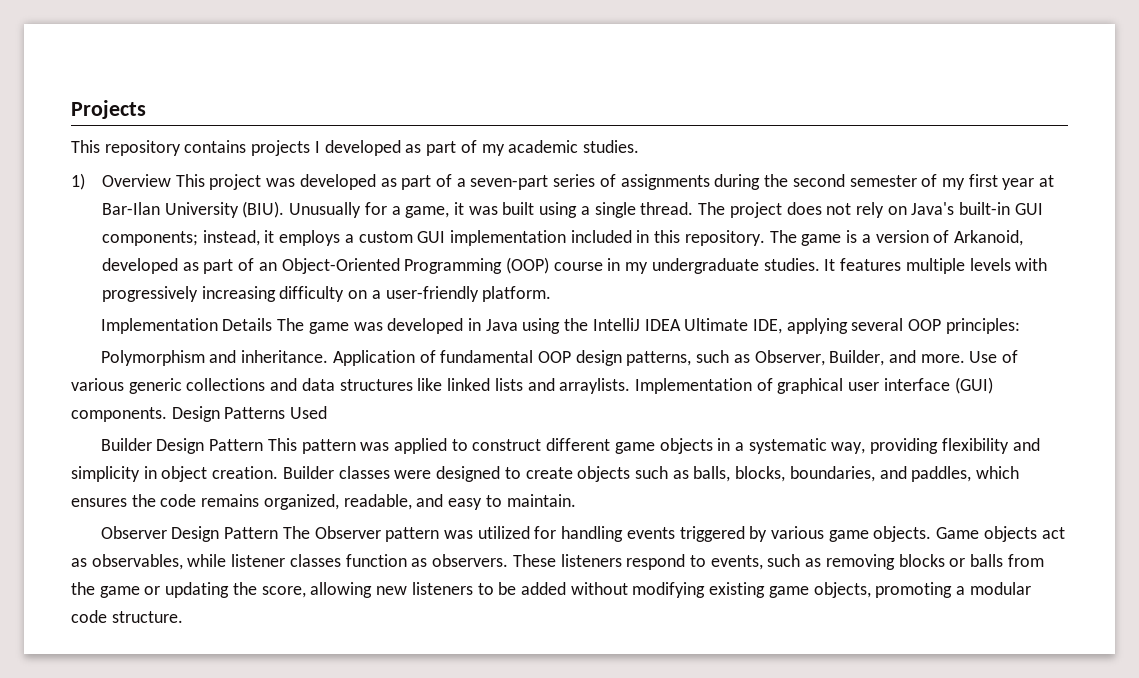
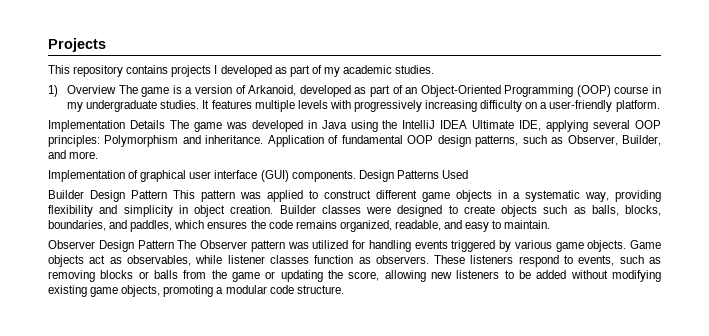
[175,174,1055,190] [101,201,1043,218] [101,230,765,246] This project was developed as part of a seven-part series of assignments during the second semester of my first year at Bar-Ilan University (BIU). Unusually for a game, it was built using a single thread. The project does not rely on Java's built-in GUI components; instead, it employs a custom GUI implementation included in this repository. -> (117, 89) none
(1020, 326) // -> (100, 141) none
[969,350,1019,363] [71,378,631,394] Use of various generic collections and data structures like linked lists and arraylists. -> (99, 155) //

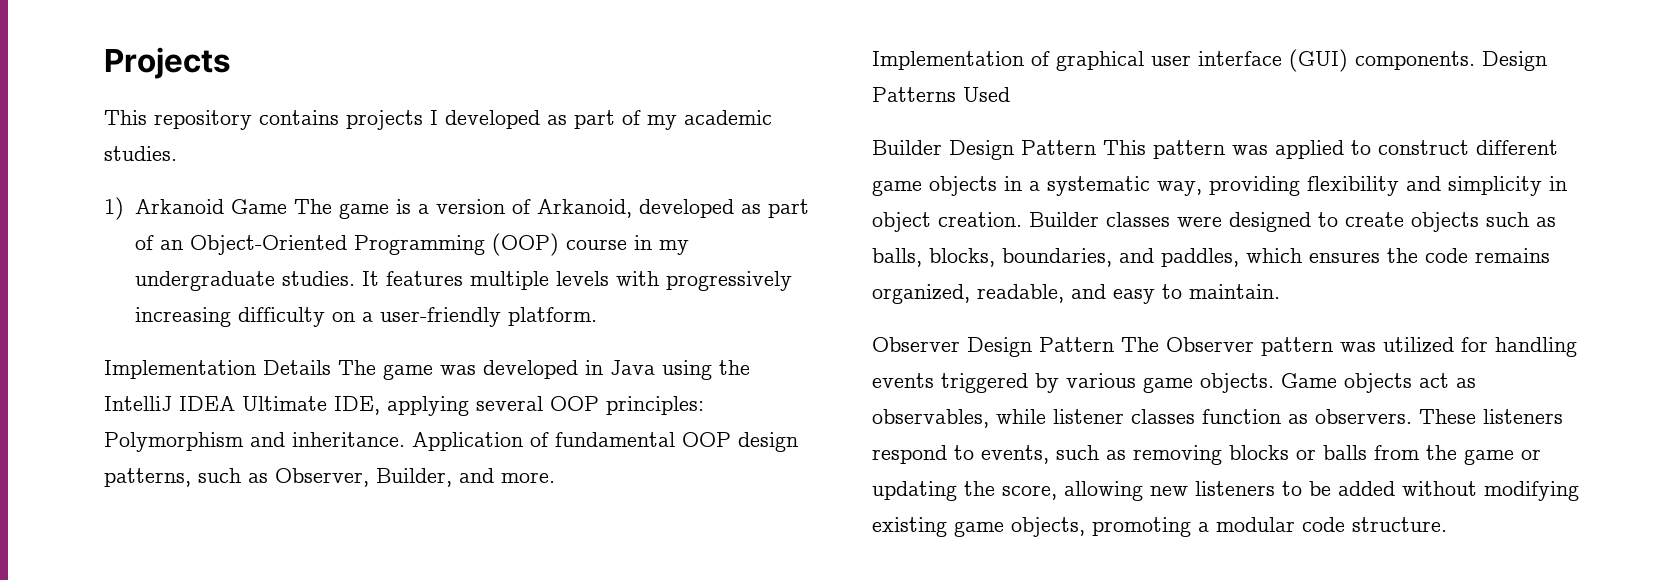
[67,85,117,94] Overview -> [134,199,287,214] Arkanoid Game

